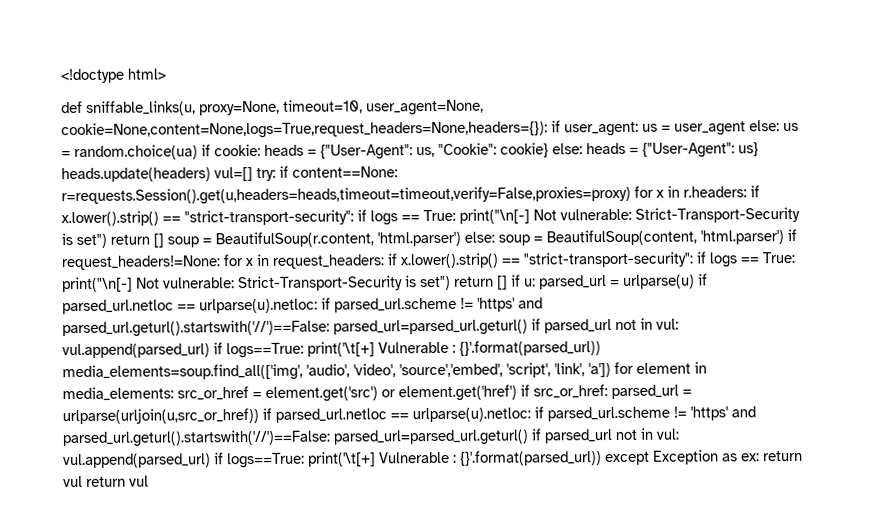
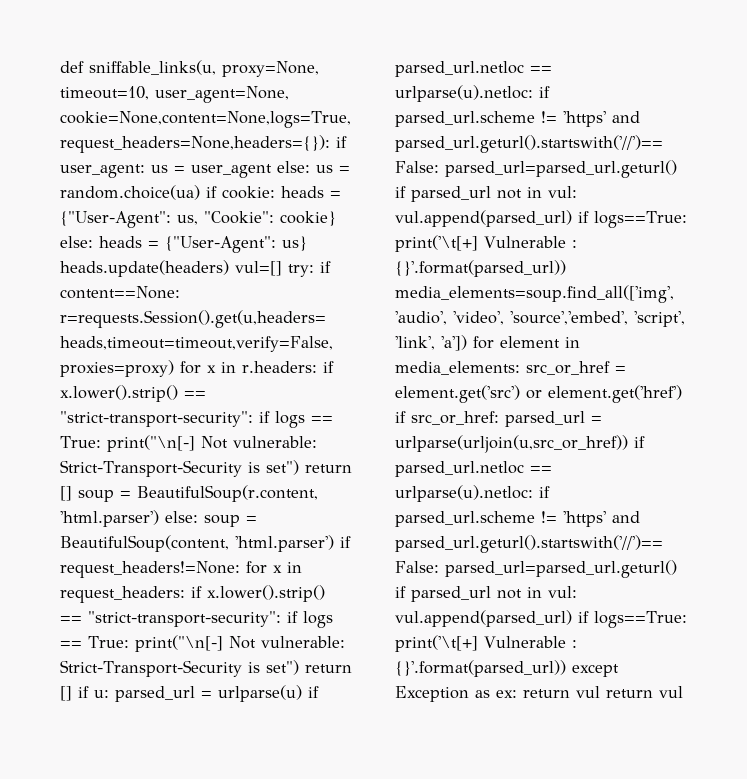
[60,68,166,84] <!doctype html> // -> (60, 67) none

